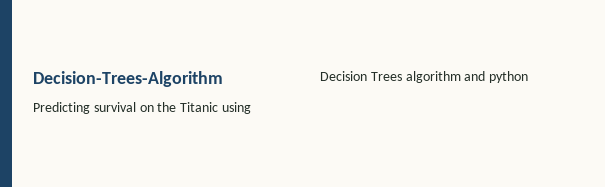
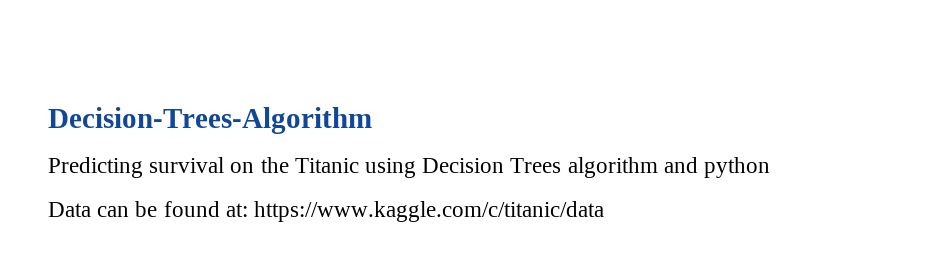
(529, 77) none -> [48,201,605,222] // Data can be found at: https://www.kaggle.com/c/titanic/data

